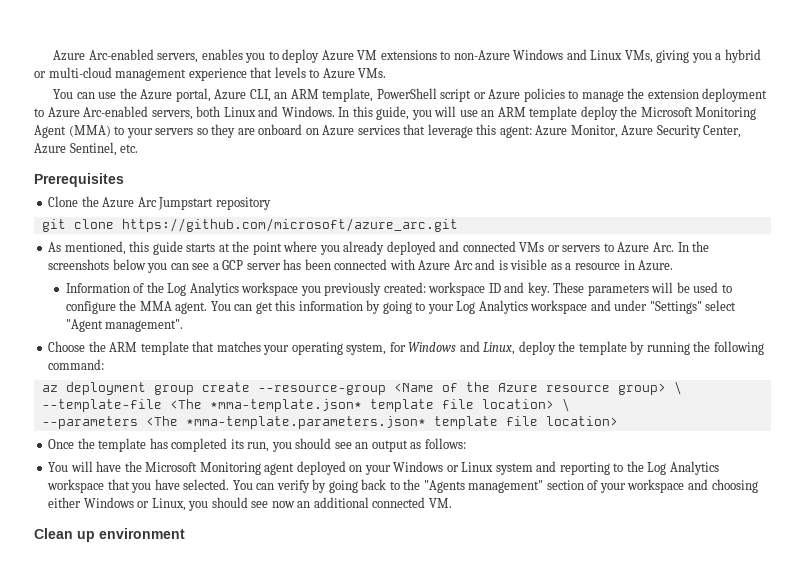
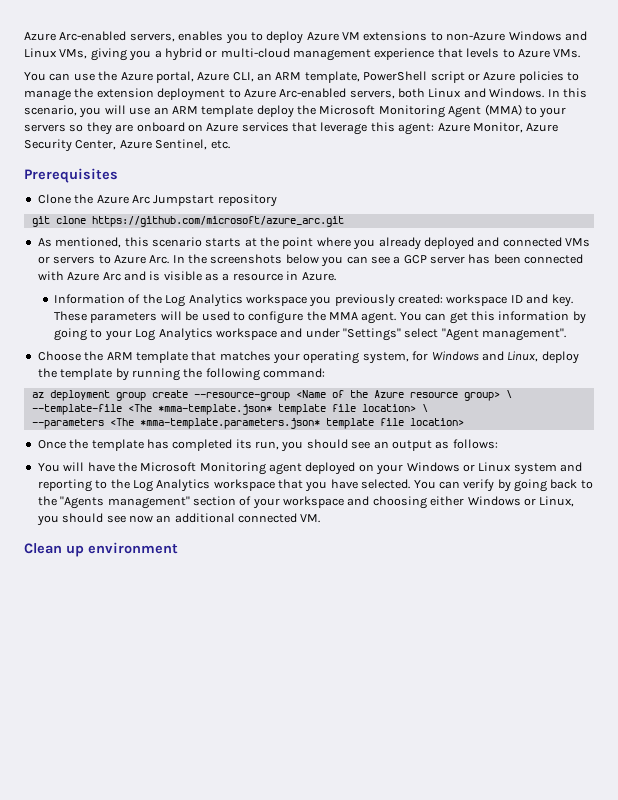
[376,106,410,120] guide, -> [24,105,77,116] scenario,
[152,241,183,255] guide -> [151,237,202,247] scenario

